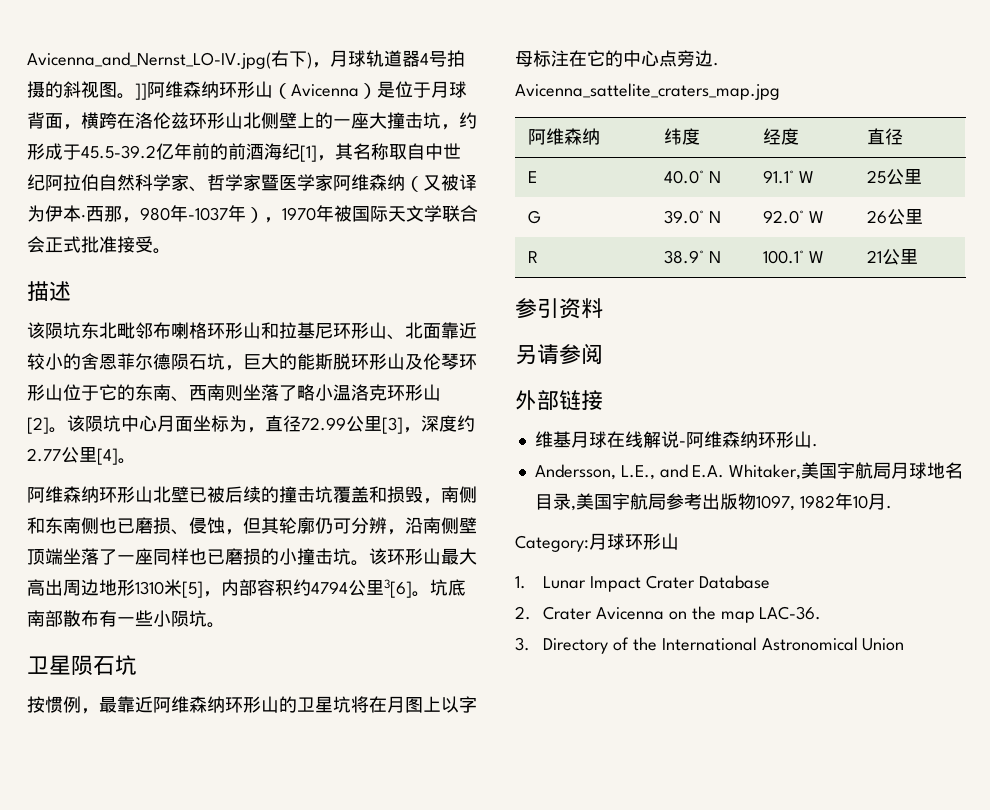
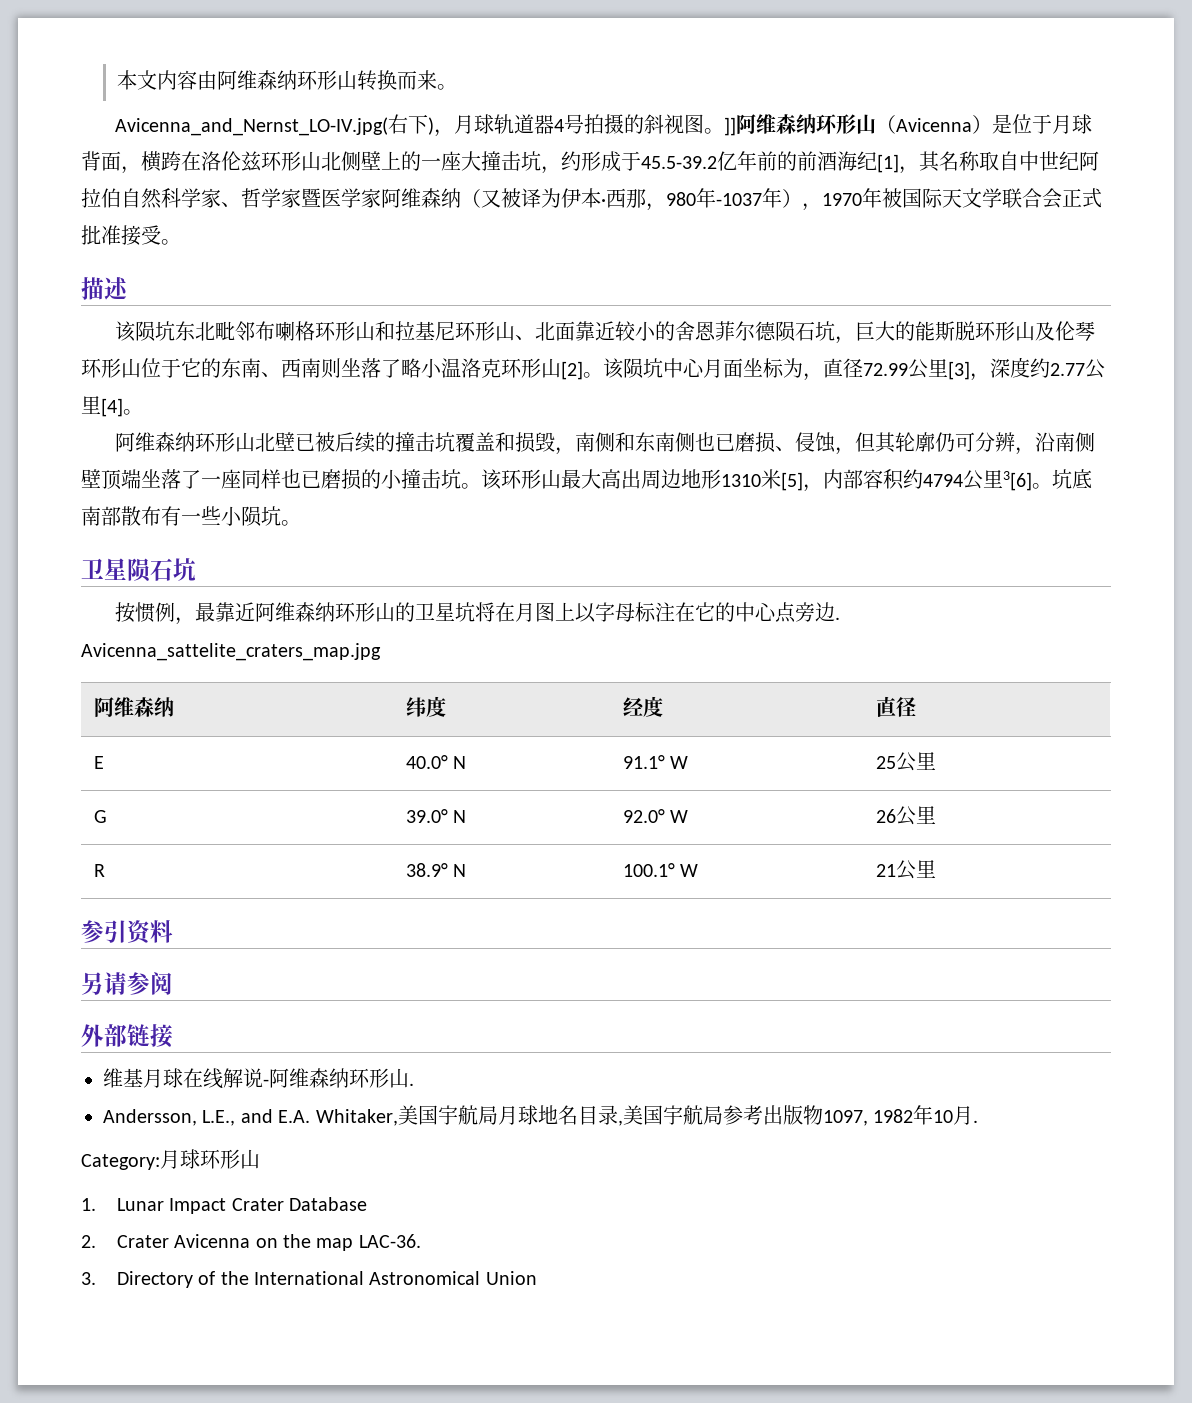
(27, 60) none -> [116,70,457,91] 本文内容由阿维森纳环形山转换而来。 //

